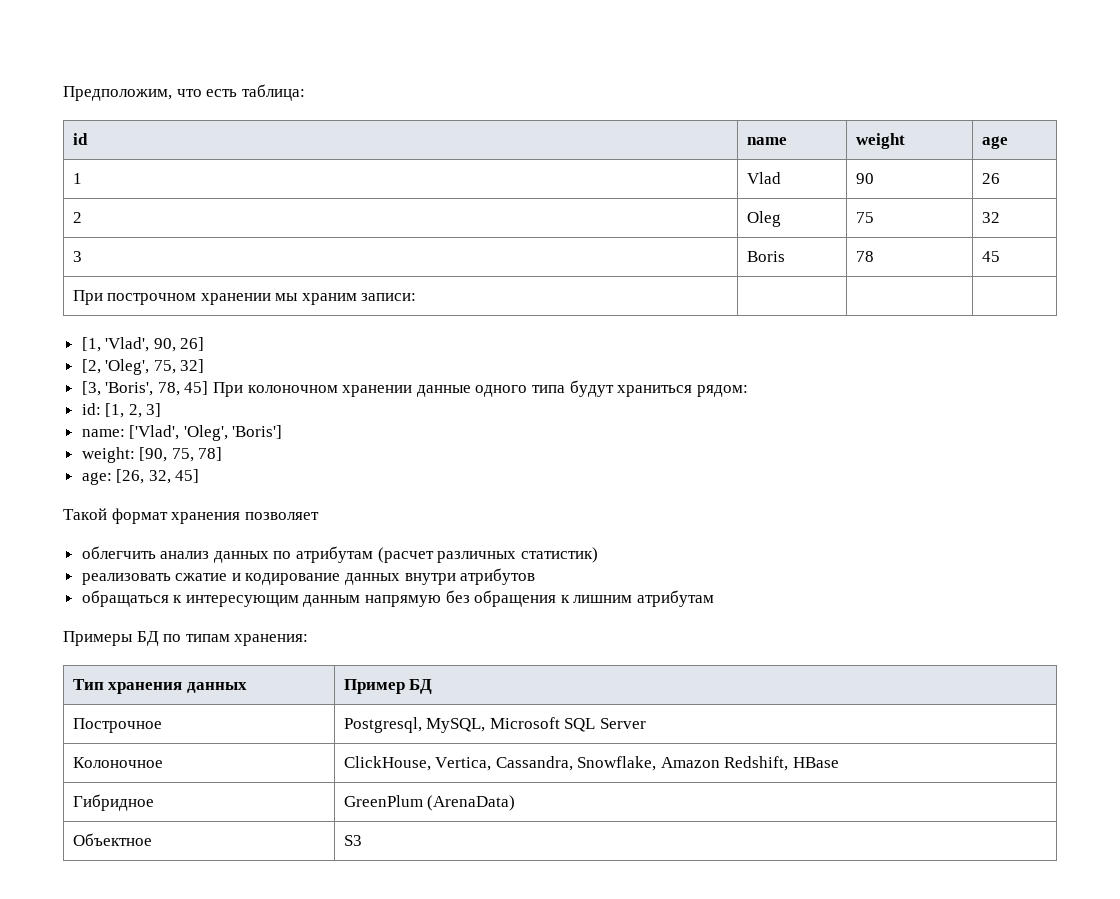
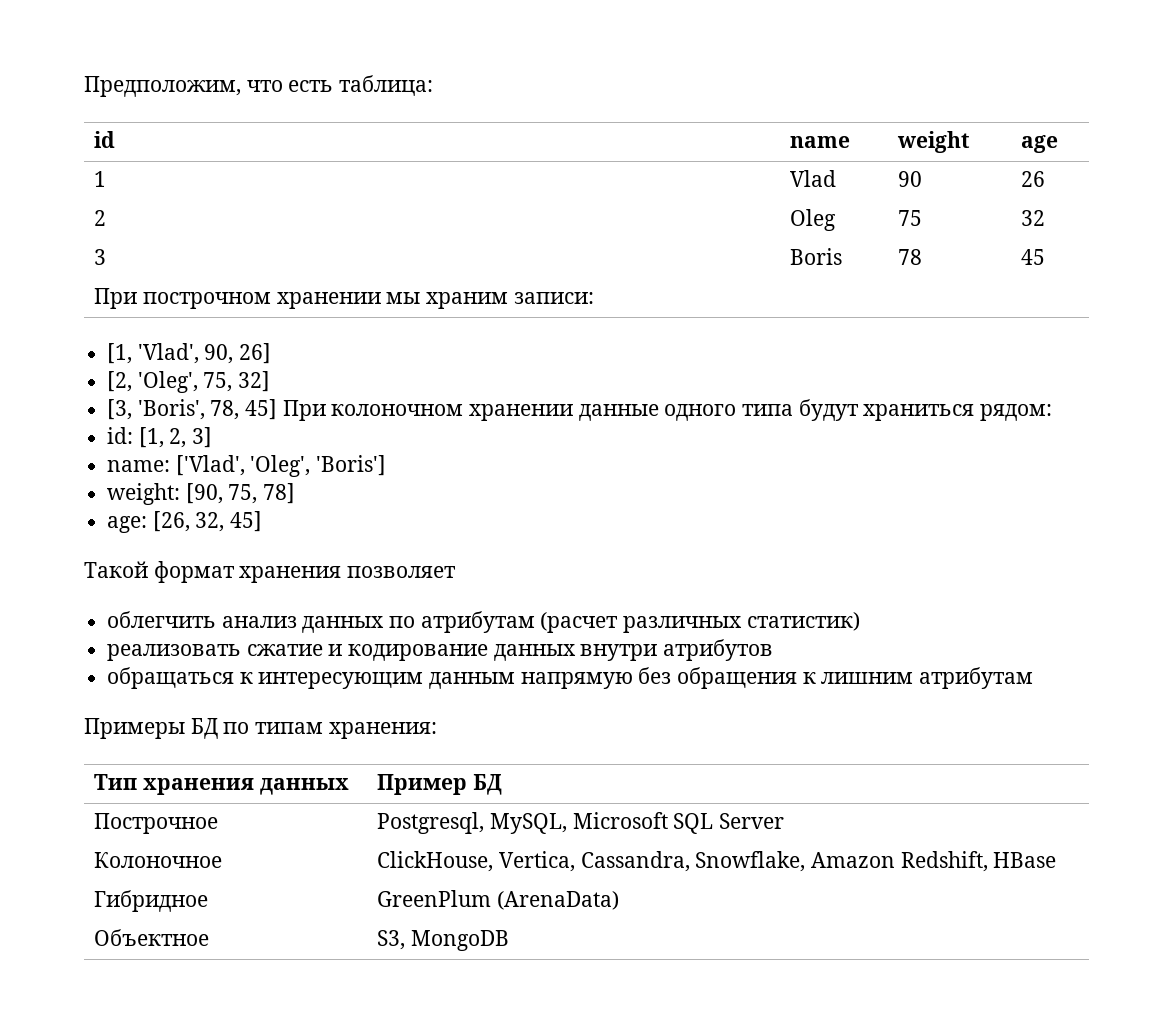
[343,835,362,846] S3 -> [377,930,509,951] S3, MongoDB

